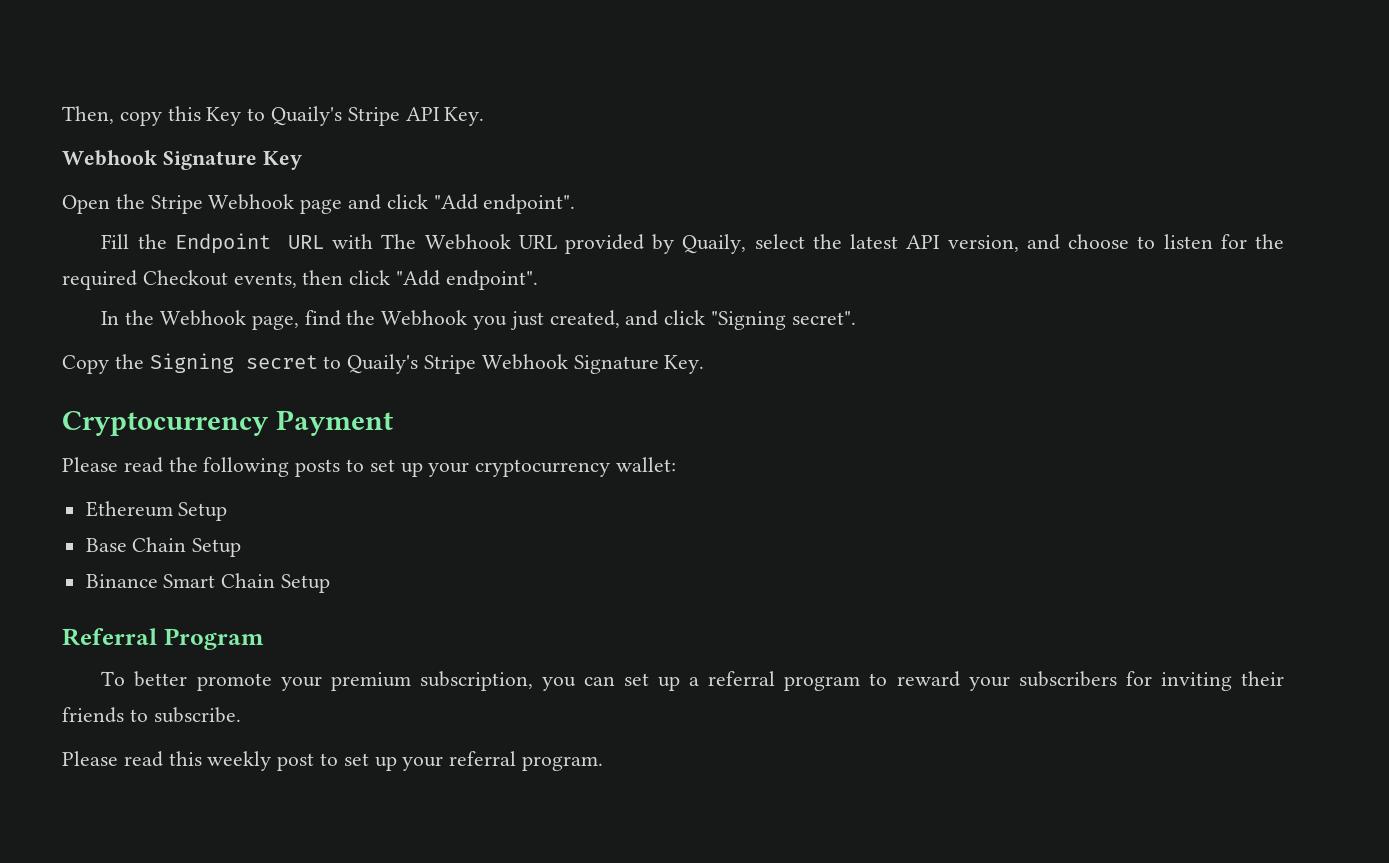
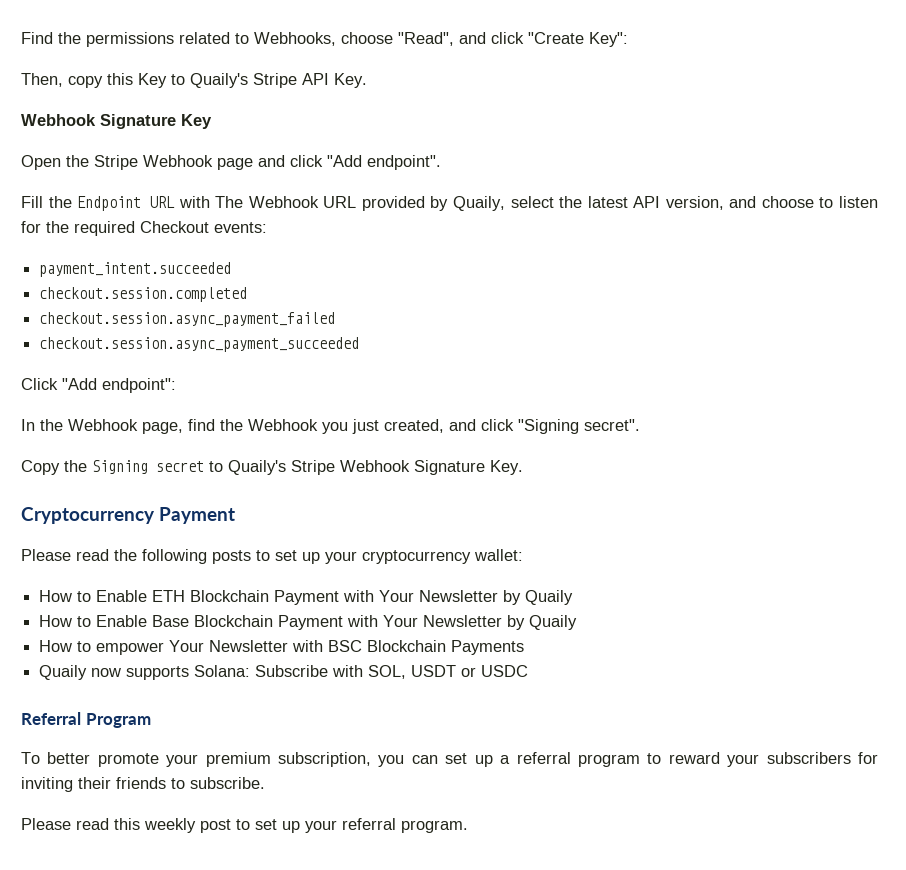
(62, 115) none -> [21,32,628,47] Find the permissions related to Webhooks, choose "Read", and click "Create Key": //
[233,270,538,290] events, then click "Add endpoint". -> [214,222,267,233] [39,262,232,277] [39,287,248,302] [39,312,336,327] [39,337,360,352] [21,378,176,393] events: // payment_intent.succeeded // checkout.session.completed // checkout.session.async_payment_failed // checkout.session.async_payment_succeeded // Click "Add endpoint":
[85,501,228,521] [85,537,242,557] [85,573,331,593] Ethereum Setup // Base Chain Setup // Binance Smart Chain Setup -> [39,590,574,605] [39,615,578,630] [39,640,525,655] [39,665,529,680] How to Enable ETH Blockchain Payment with Your Newsletter by Quaily // How to Enable Base Blockchain Payment with Your Newsletter by Quaily // How to empower Your Newsletter with BSC Blockchain Payments // Quaily now supports Solana: Subscribe with SOL, USDT or USDC

